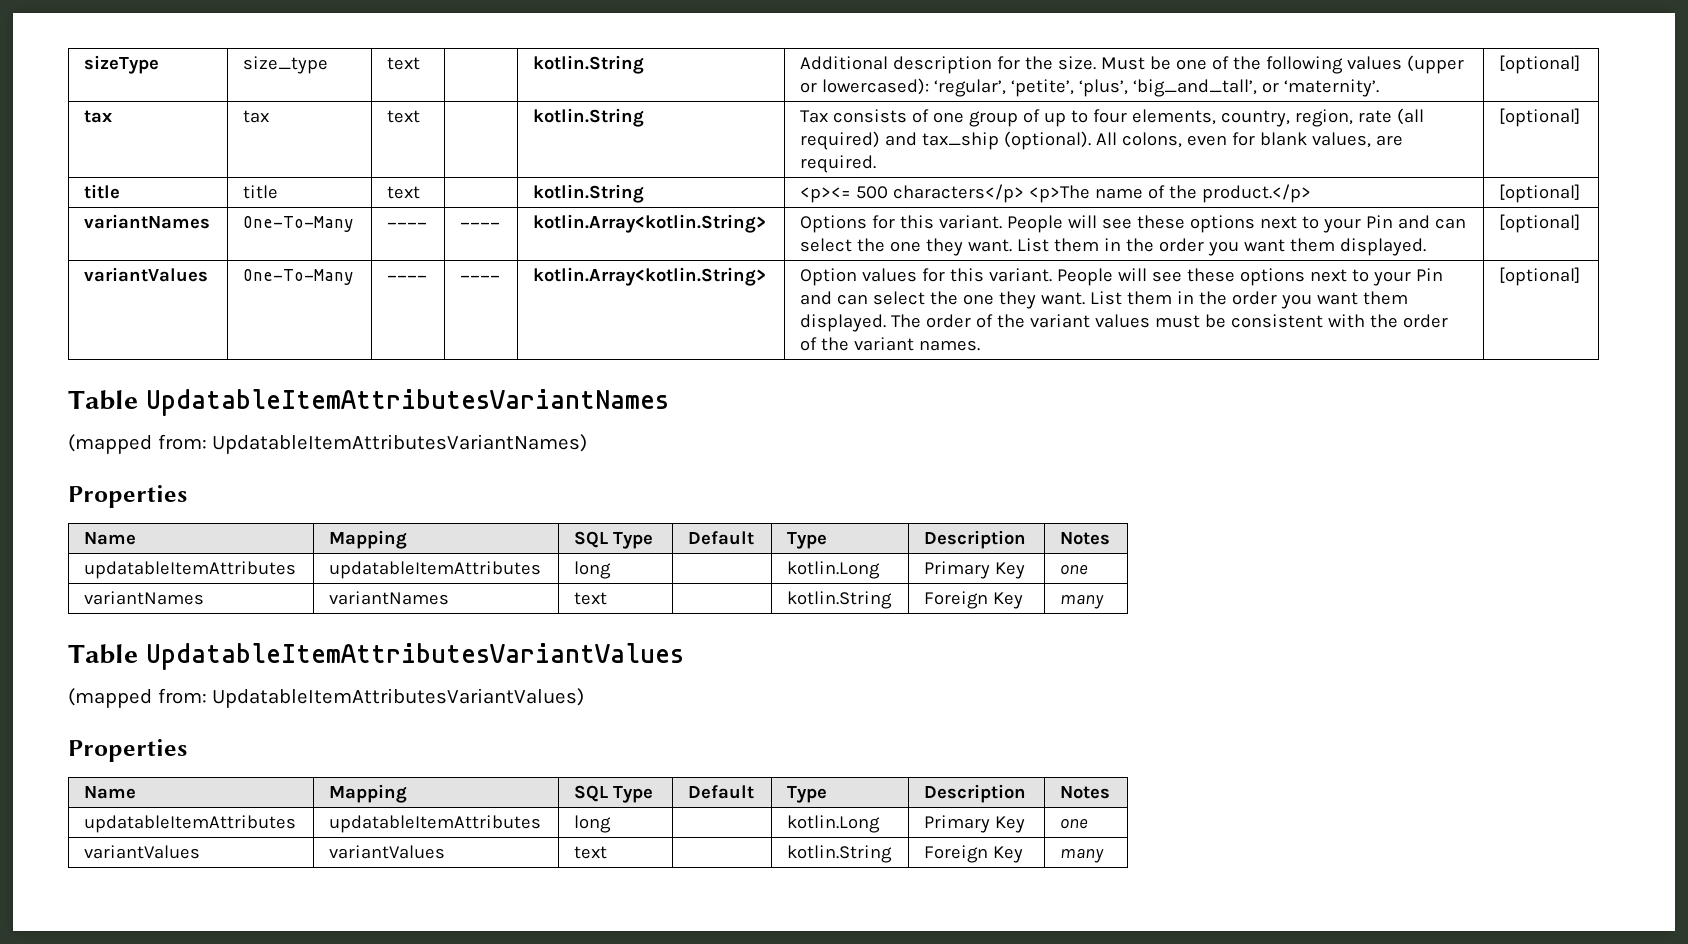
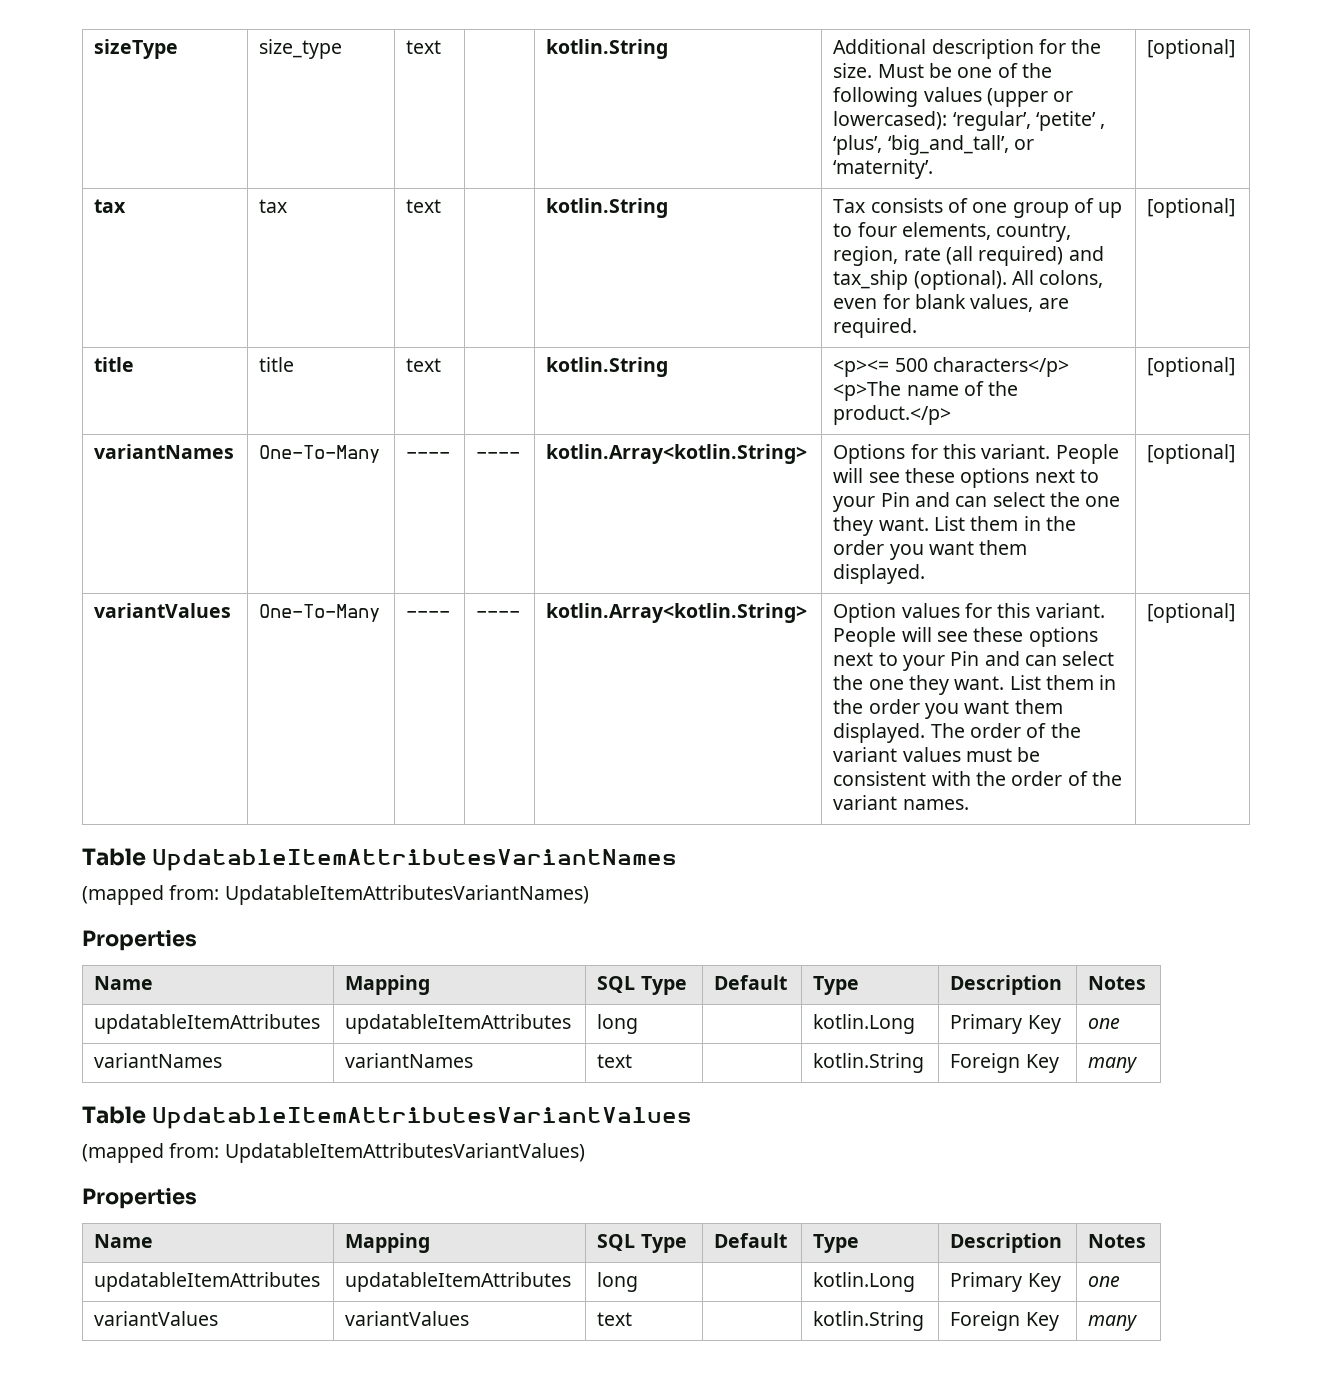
[1011,79,1075,97] ‘petite’, -> [1035,111,1106,131] ‘petite’ ,

